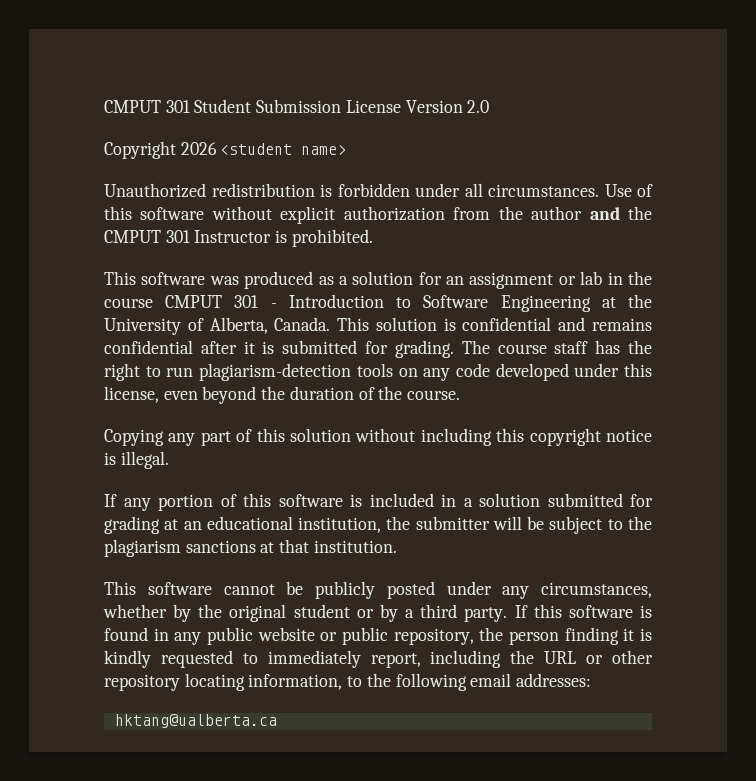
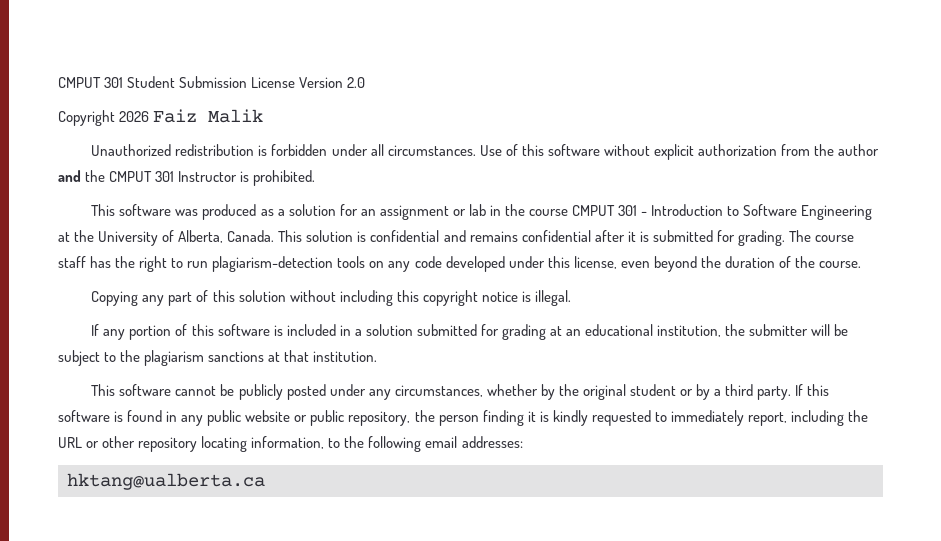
[220,143,347,155] <student name> -> [153,109,264,123] Faiz Malik

